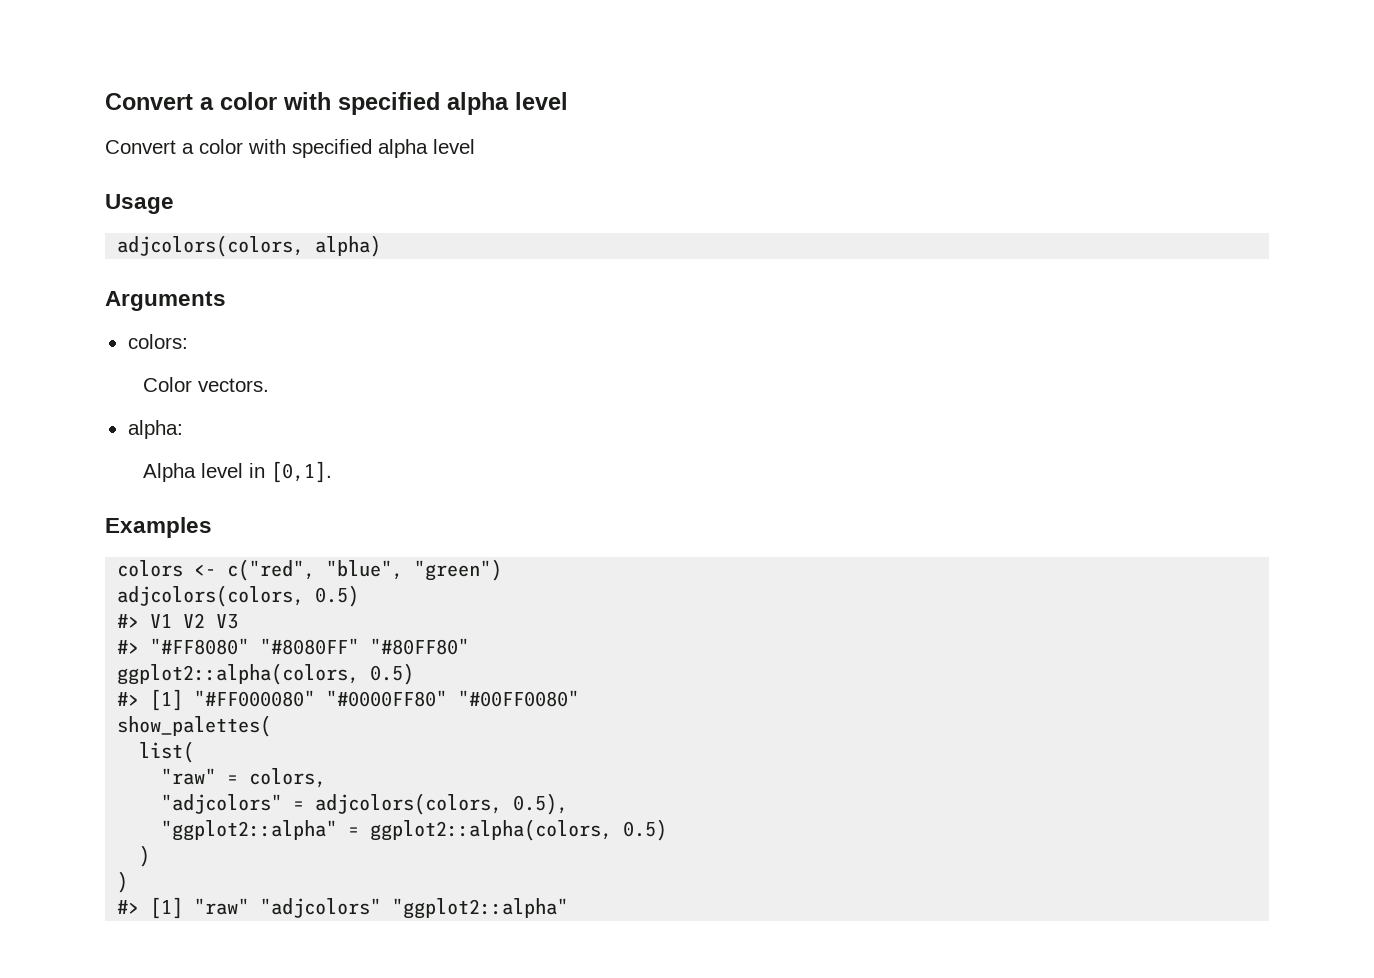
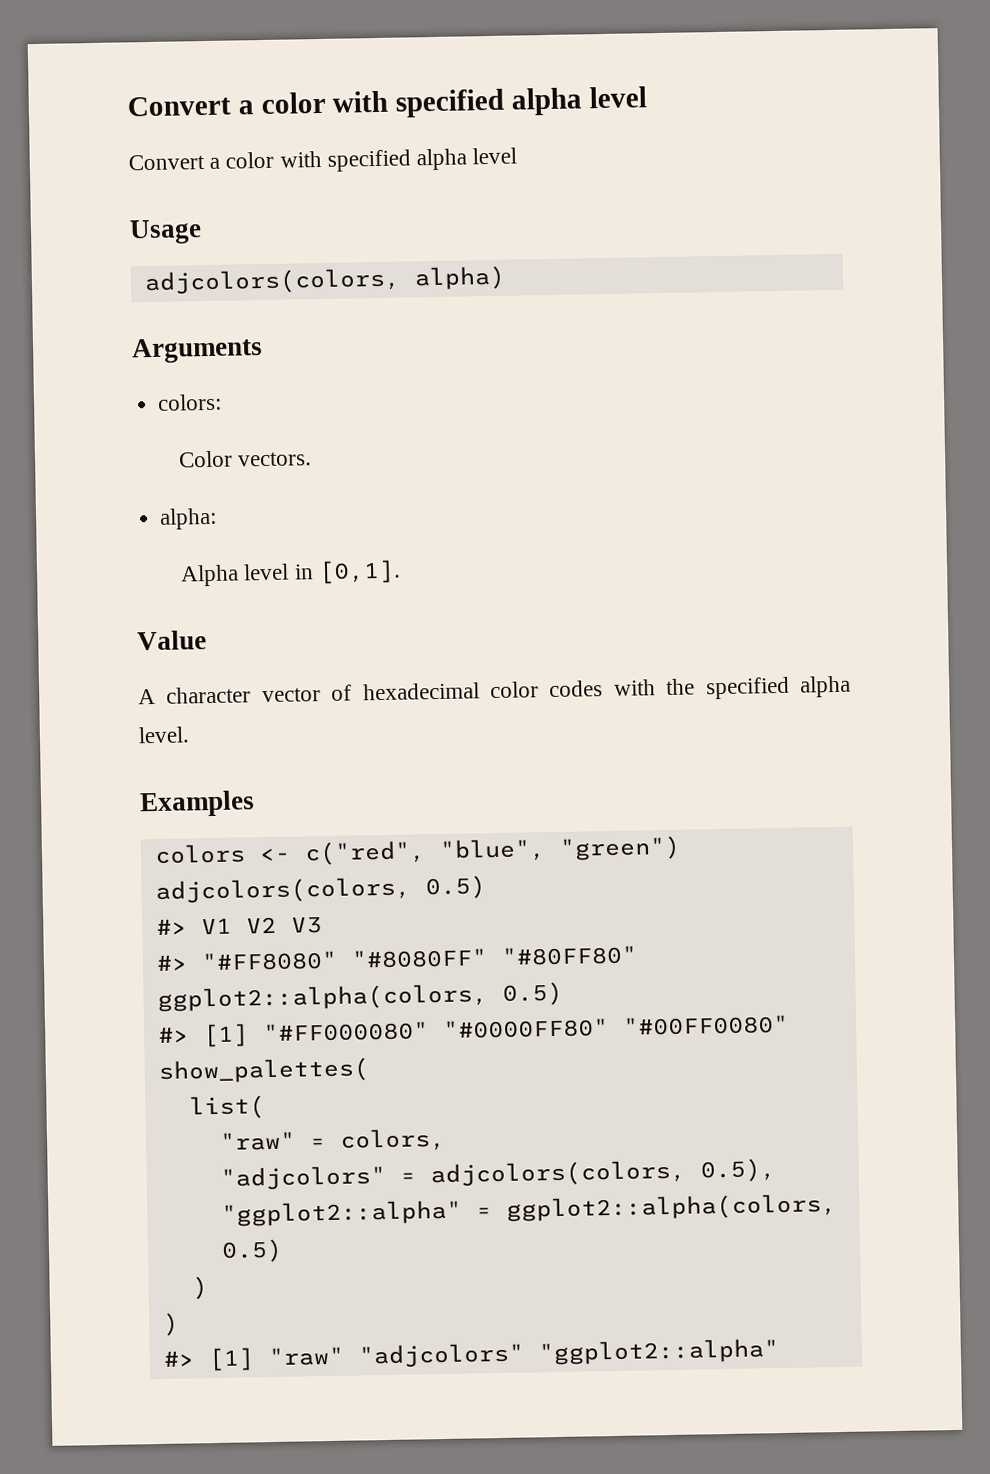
(332, 472) none -> [137,630,207,651] [138,675,851,705] [138,726,190,744] // Value // A character vector of hexadecimal color codes with the specified alpha level.

